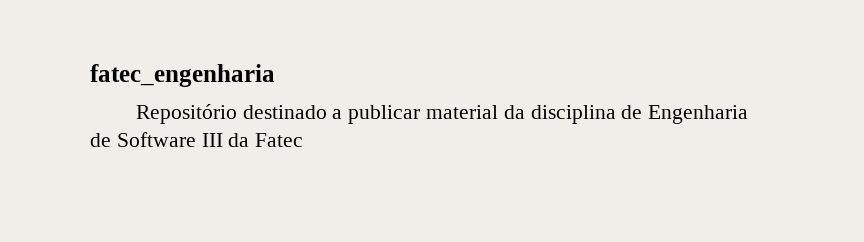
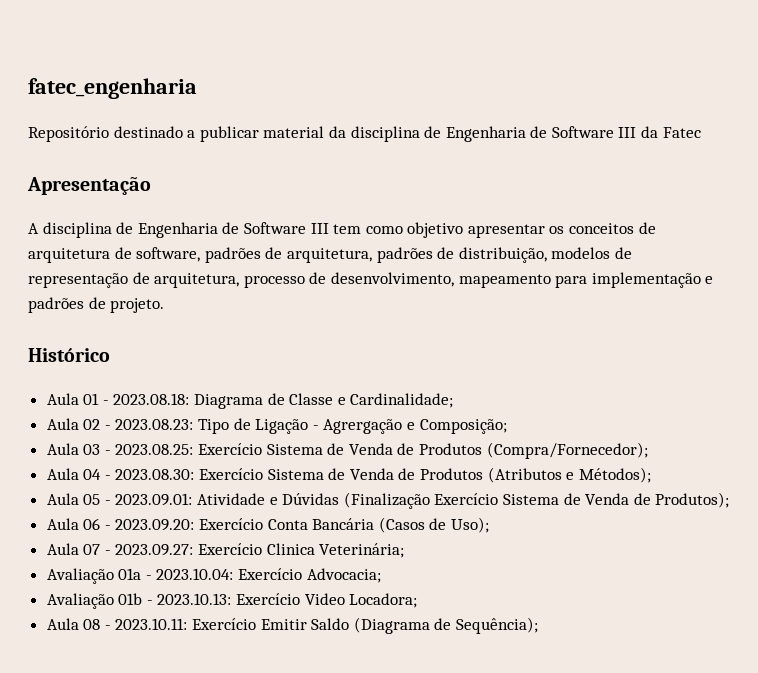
(304, 140) none -> [27,177,151,195] [28,222,656,238] [28,247,632,263] [28,272,714,288] [28,297,165,313] [28,348,110,362] [46,393,454,409] [46,418,507,434] [46,442,648,459] [46,467,651,483] [46,492,730,509] [46,517,490,533] [46,543,405,558] [46,568,381,584] [46,593,418,609] [46,617,539,634] // Apresentação // A disciplina de Engenharia de Software III tem como objetivo apresentar os conceitos de arquitetura de software, padrões de arquitetura, padrões de distribuição, modelos de representação de arquitetura, processo de desenvolvimento, mapeamento para implementação e padrões de projeto. // Histórico // Aula 01 - 2023.08.18: Diagrama de Classe e Cardinalidade; // Aula 02 - 2023.08.23: Tipo de Ligação - Agrergação e Composição; // Aula 03 - 2023.08.25: Exercício Sistema de Venda de Produtos (Compra/Fornecedor); // Aula 04 - 2023.08.30: Exercício Sistema de Venda de Produtos (Atributos e Métodos); // Aula 05 - 2023.09.01: Atividade e Dúvidas (Finalização Exercício Sistema de Venda de Produtos); // Aula 06 - 2023.09.20: Exercício Conta Bancária (Casos de Uso); // Aula 07 - 2023.09.27: Exercício Clinica Veterinária; // Avaliação 01a - 2023.10.04: Exercício Advocacia; // Avaliação 01b - 2023.10.13: Exercício Video Locadora; // Aula 08 - 2023.10.11: Exercício Emitir Saldo (Diagrama de Sequência);

